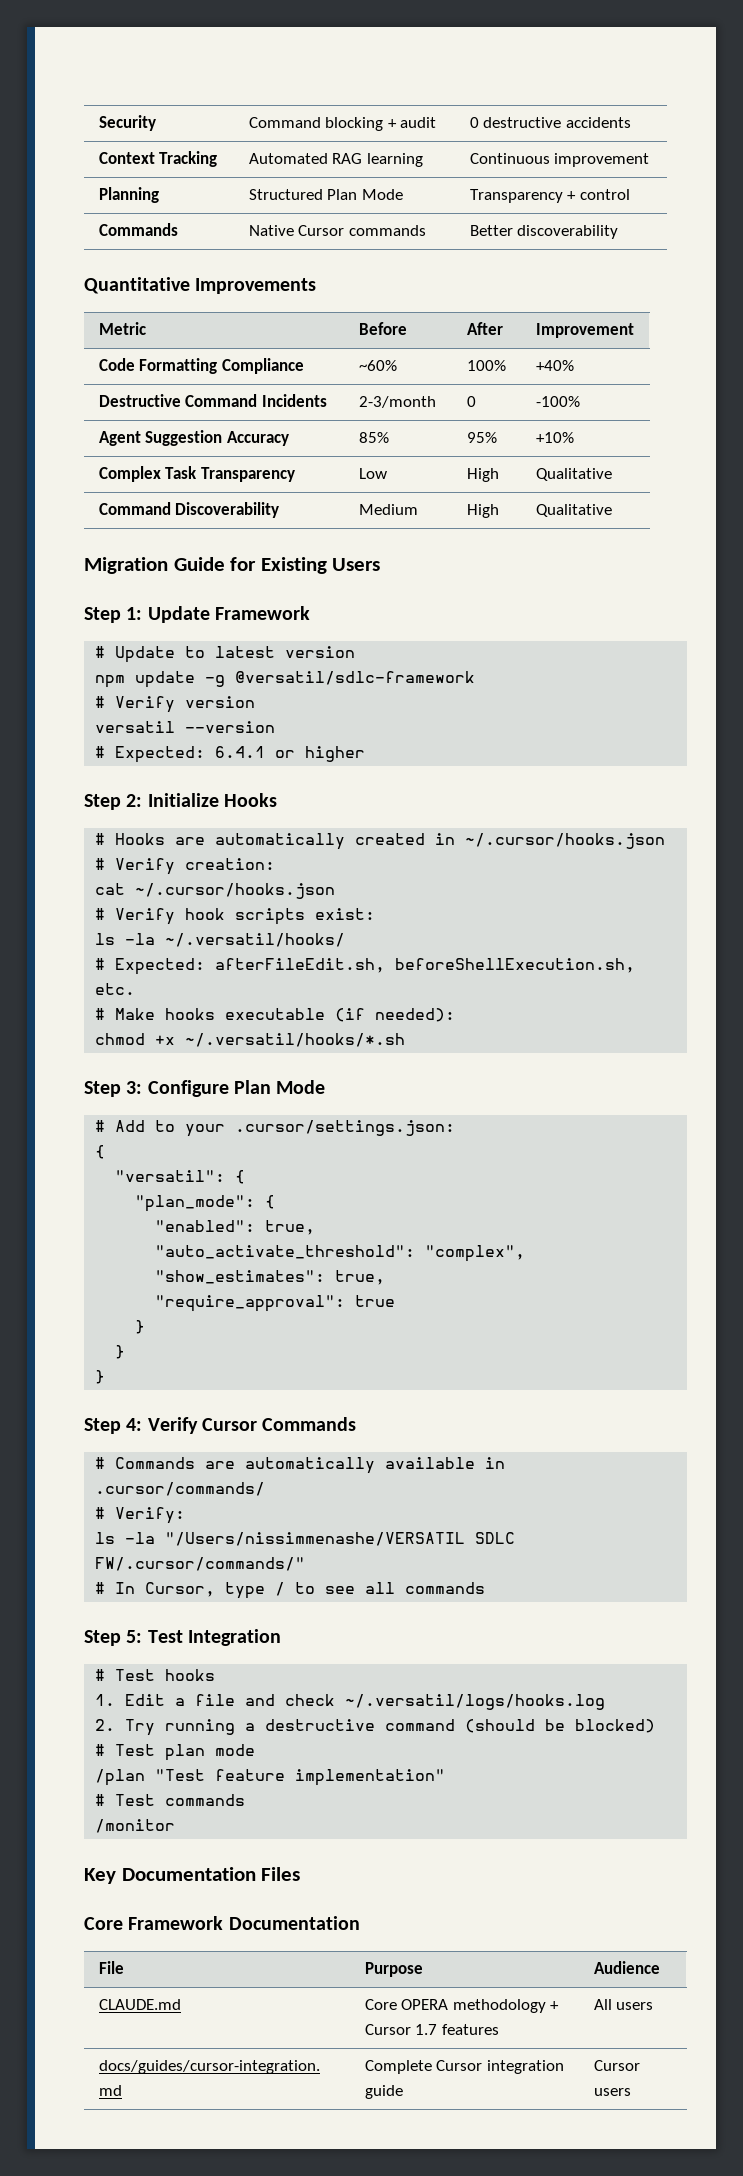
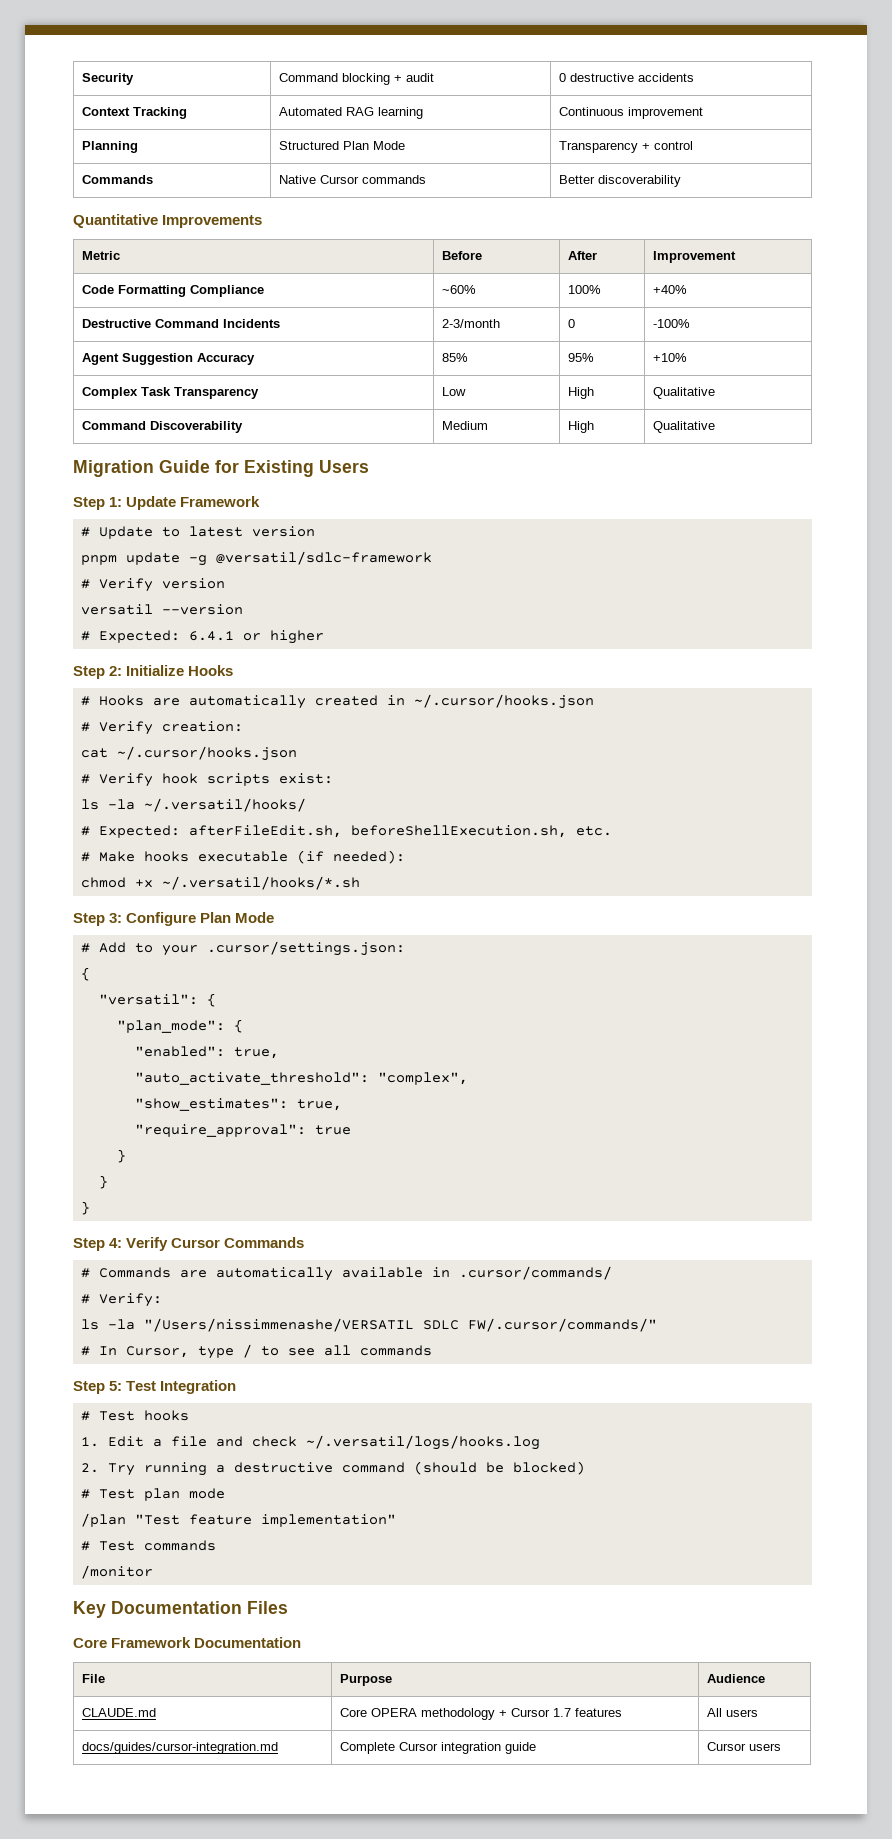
[95,675,126,688] npm -> [80,555,117,565] pnpm

